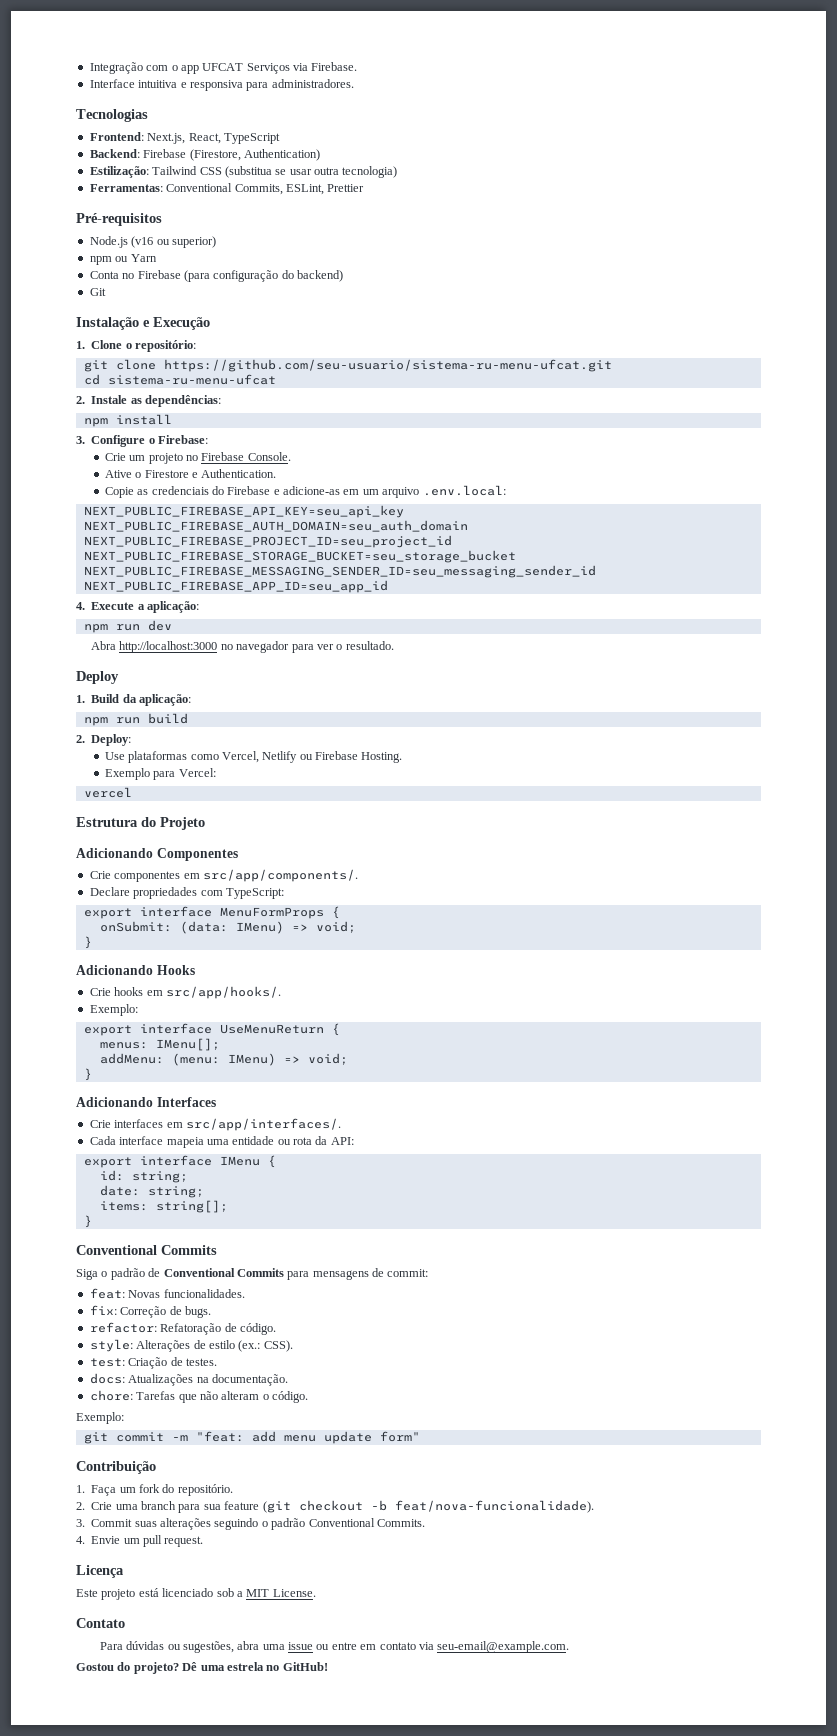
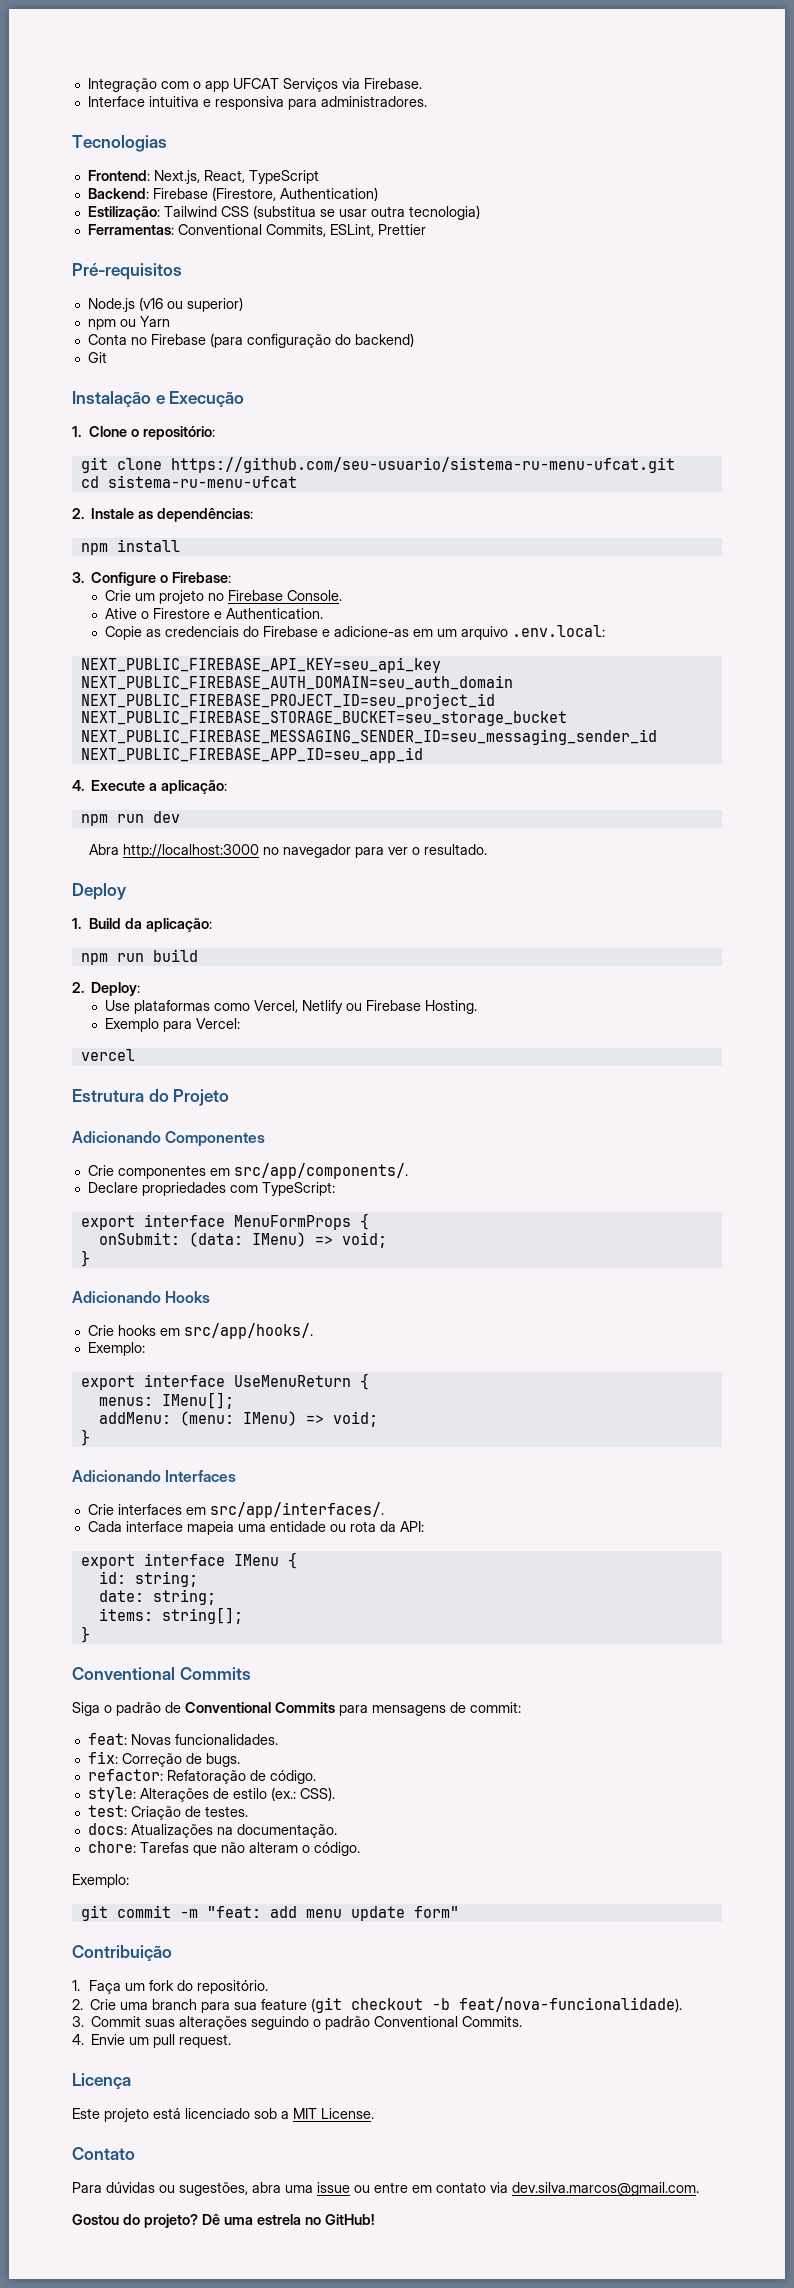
[437,1641,570,1653] seu-email@example.com. -> [512,2182,699,2196] dev.silva.marcos@gmail.com.

